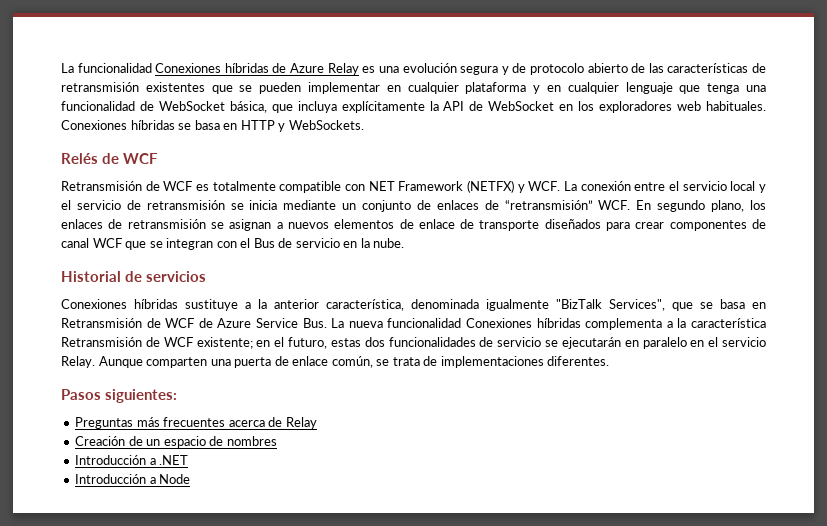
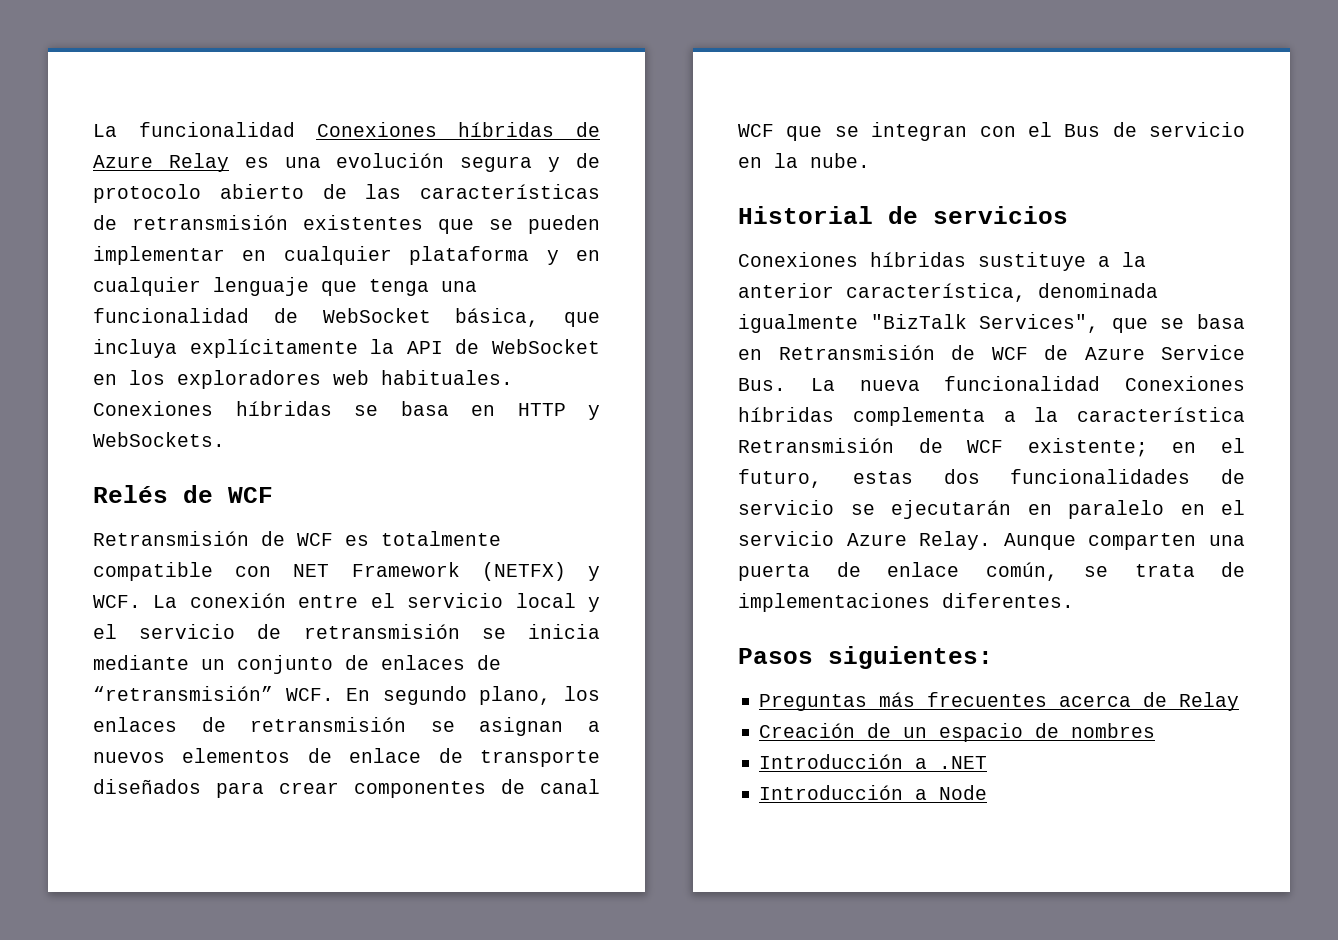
(767, 342) none -> [846,533,907,546] Azure

